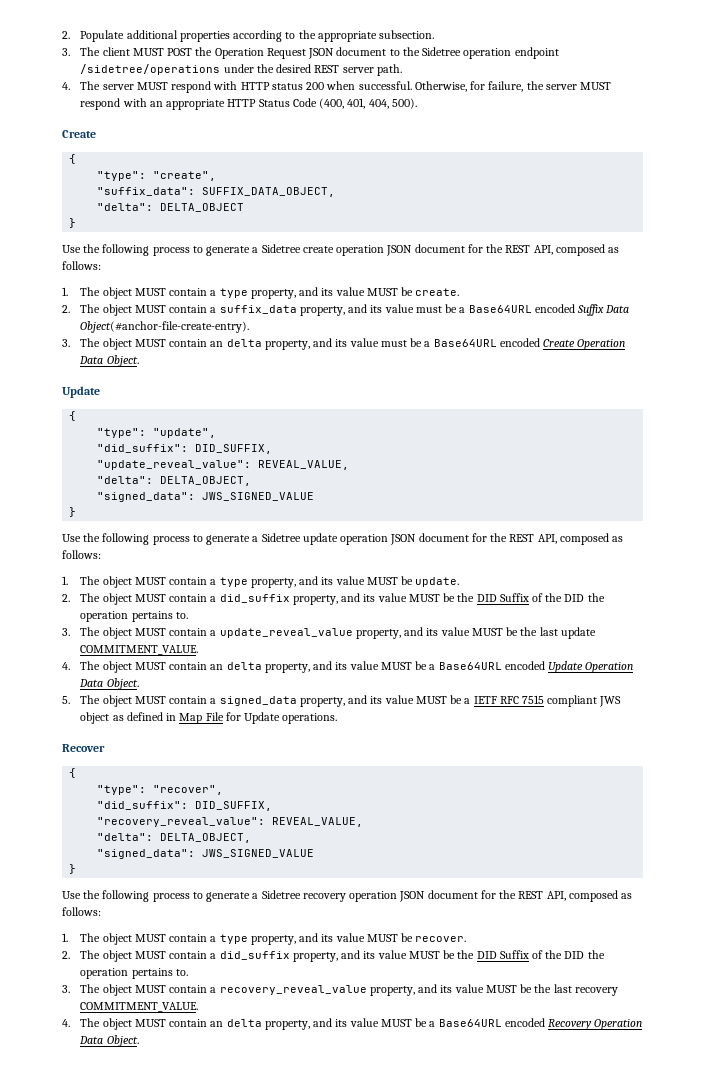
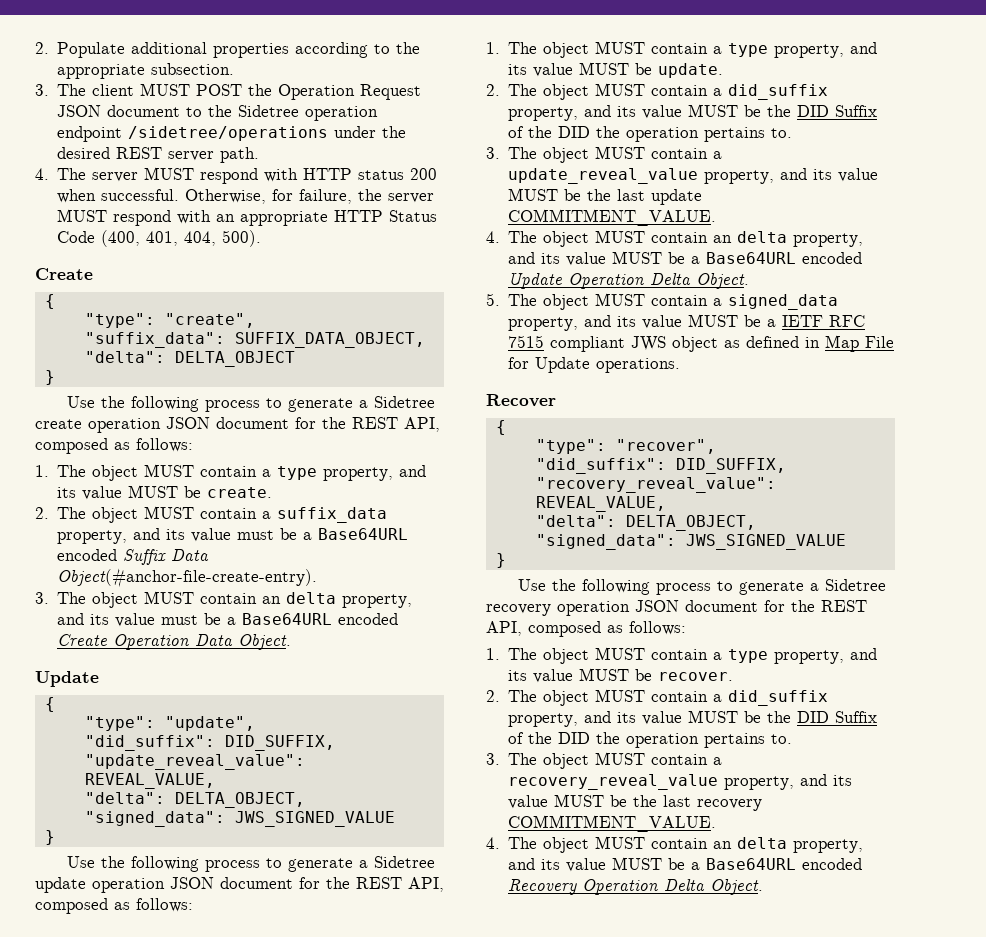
[79,679,104,687] Data -> [650,273,692,285] Delta
[79,1036,104,1044] Data -> [664,879,706,891] Delta

